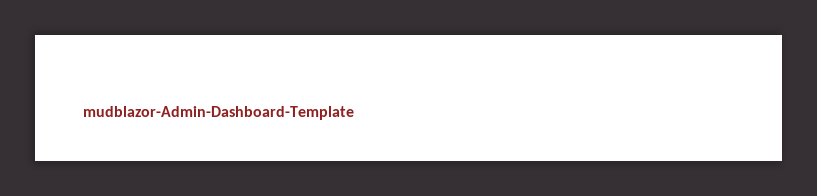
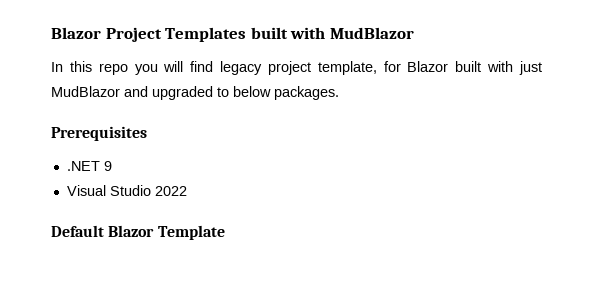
[83,106,354,120] mudblazor-Admin-Dashboard-Template -> [51,27,414,42] [51,61,543,75] [51,86,339,100] [51,126,147,141] [66,161,112,171] [66,185,187,196] [51,225,225,240] Blazor Project Templates built with MudBlazor // In this repo you will find legacy project template, for Blazor built with just MudBlazor and upgraded to below packages. // Prerequisites // .NET 9 // Visual Studio 2022 // Default Blazor Template

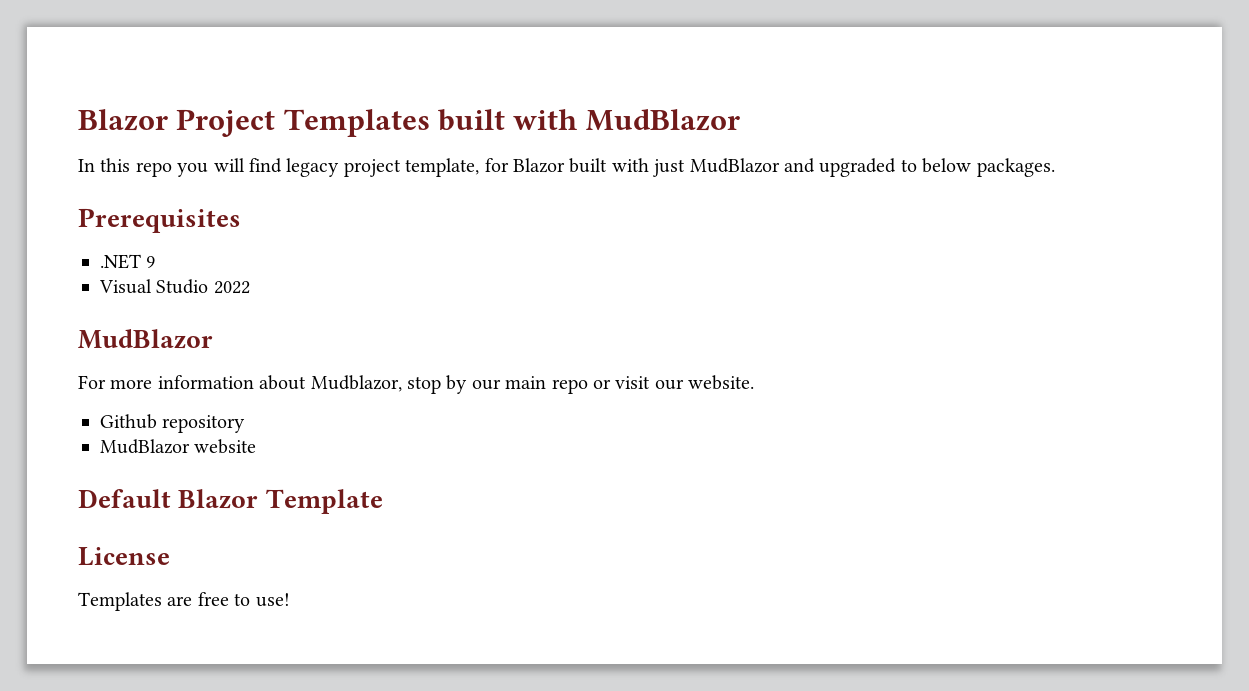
[51,225,225,240] Default Blazor Template -> [78,329,213,349] [78,375,755,394] [100,414,246,433] [100,439,257,454] [78,489,383,514] [78,547,170,566] [78,592,290,611] MudBlazor // For more information about Mudblazor, stop by our main repo or visit our website. // Github repository // MudBlazor website // Default Blazor Template // License // Templates are free to use!

